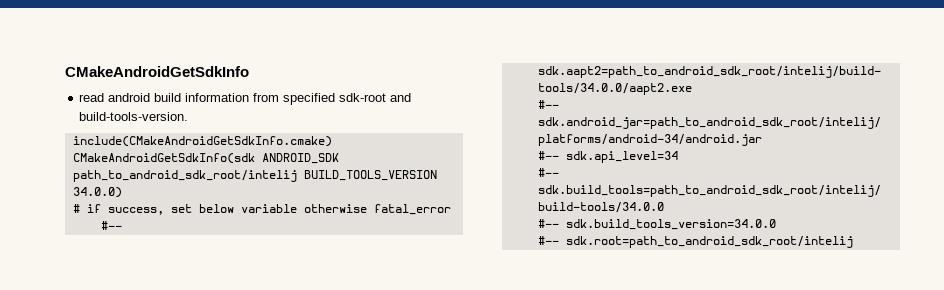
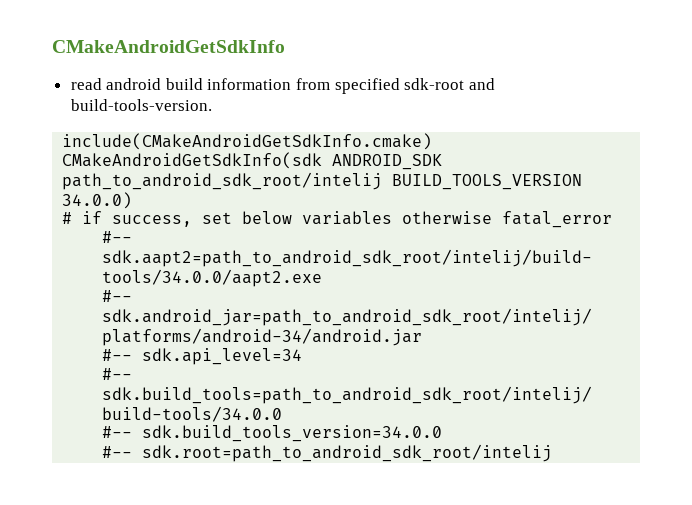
[240,204,297,213] variable -> [302,211,393,225] variables

